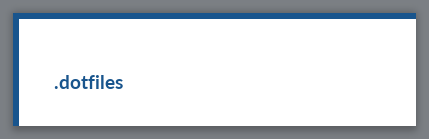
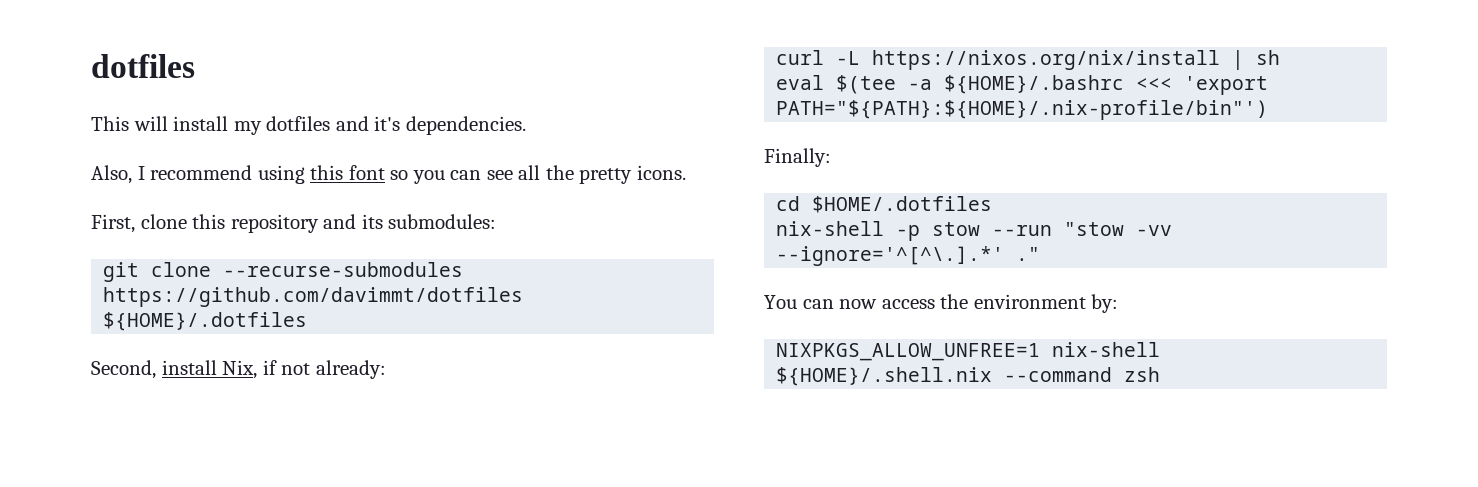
[54,75,123,89] .dotfiles -> [91,54,195,78] [91,116,526,135] [91,165,686,184] [91,214,497,233] [103,262,464,282] [103,287,524,307] [103,312,308,331] [91,360,386,379] [776,50,1281,70] [776,75,1269,95] [776,100,1269,120] [764,148,831,167] [776,196,993,213] [776,221,1173,241] [776,246,1041,266] [764,294,1119,313] [776,342,1161,361] [776,367,1161,386] dotfiles // This will install my dotfiles and it's dependencies. // Also, I recommend using this font so you can see all the pretty icons. // First, clone this repository and its submodules: // git clone --recurse-submodules https://github.com/davimmt/dotfiles ${HOME}/.dotfiles // Second, install Nix, if not already: // curl -L https://nixos.org/nix/install | sh // eval $(tee -a ${HOME}/.bashrc <<< 'export PATH="${PATH}:${HOME}/.nix-profile/bin"') // Finally: // cd $HOME/.dotfiles // nix-shell -p stow --run "stow -vv --ignore='^[^\.].*' ." // You can now access the environment by: // NIXPKGS_ALLOW_UNFREE=1 nix-shell ${HOME}/.shell.nix --command zsh

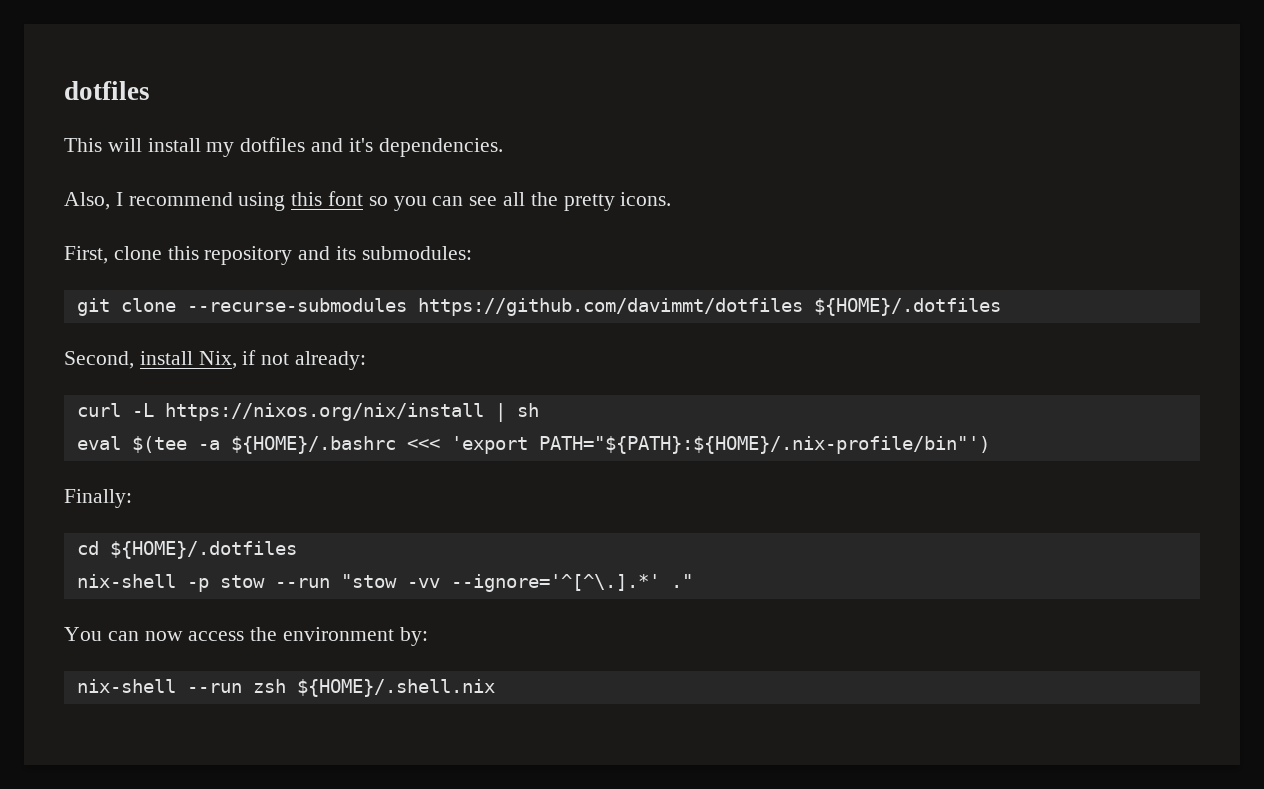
[812,196,993,213] $HOME/.dotfiles -> [109,541,297,559] ${HOME}/.dotfiles
[776,342,1161,361] [776,367,1161,386] NIXPKGS_ALLOW_UNFREE=1 nix-shell ${HOME}/.shell.nix --command zsh -> [76,679,495,697] nix-shell --run zsh ${HOME}/.shell.nix

